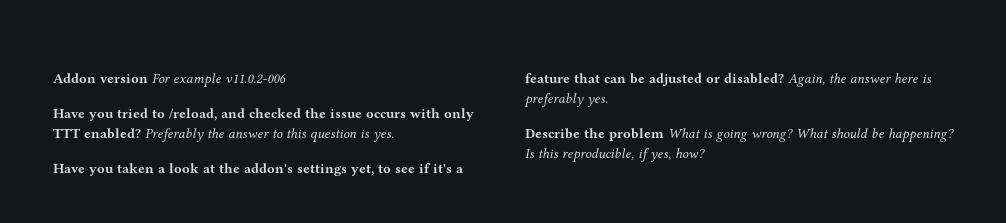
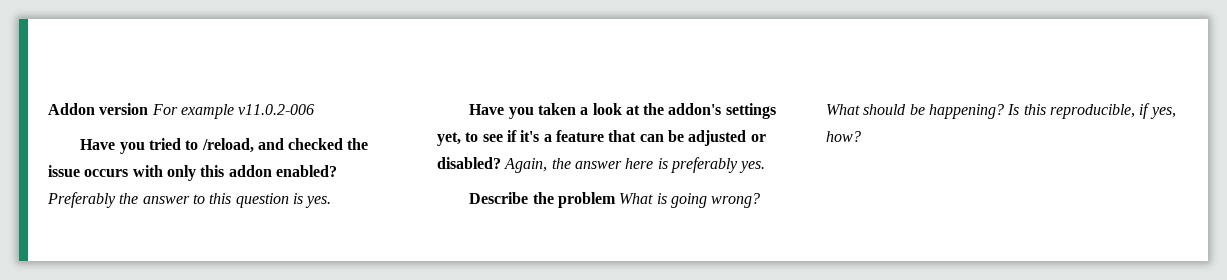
[53,128,81,138] TTT -> [200,165,272,177] this addon

